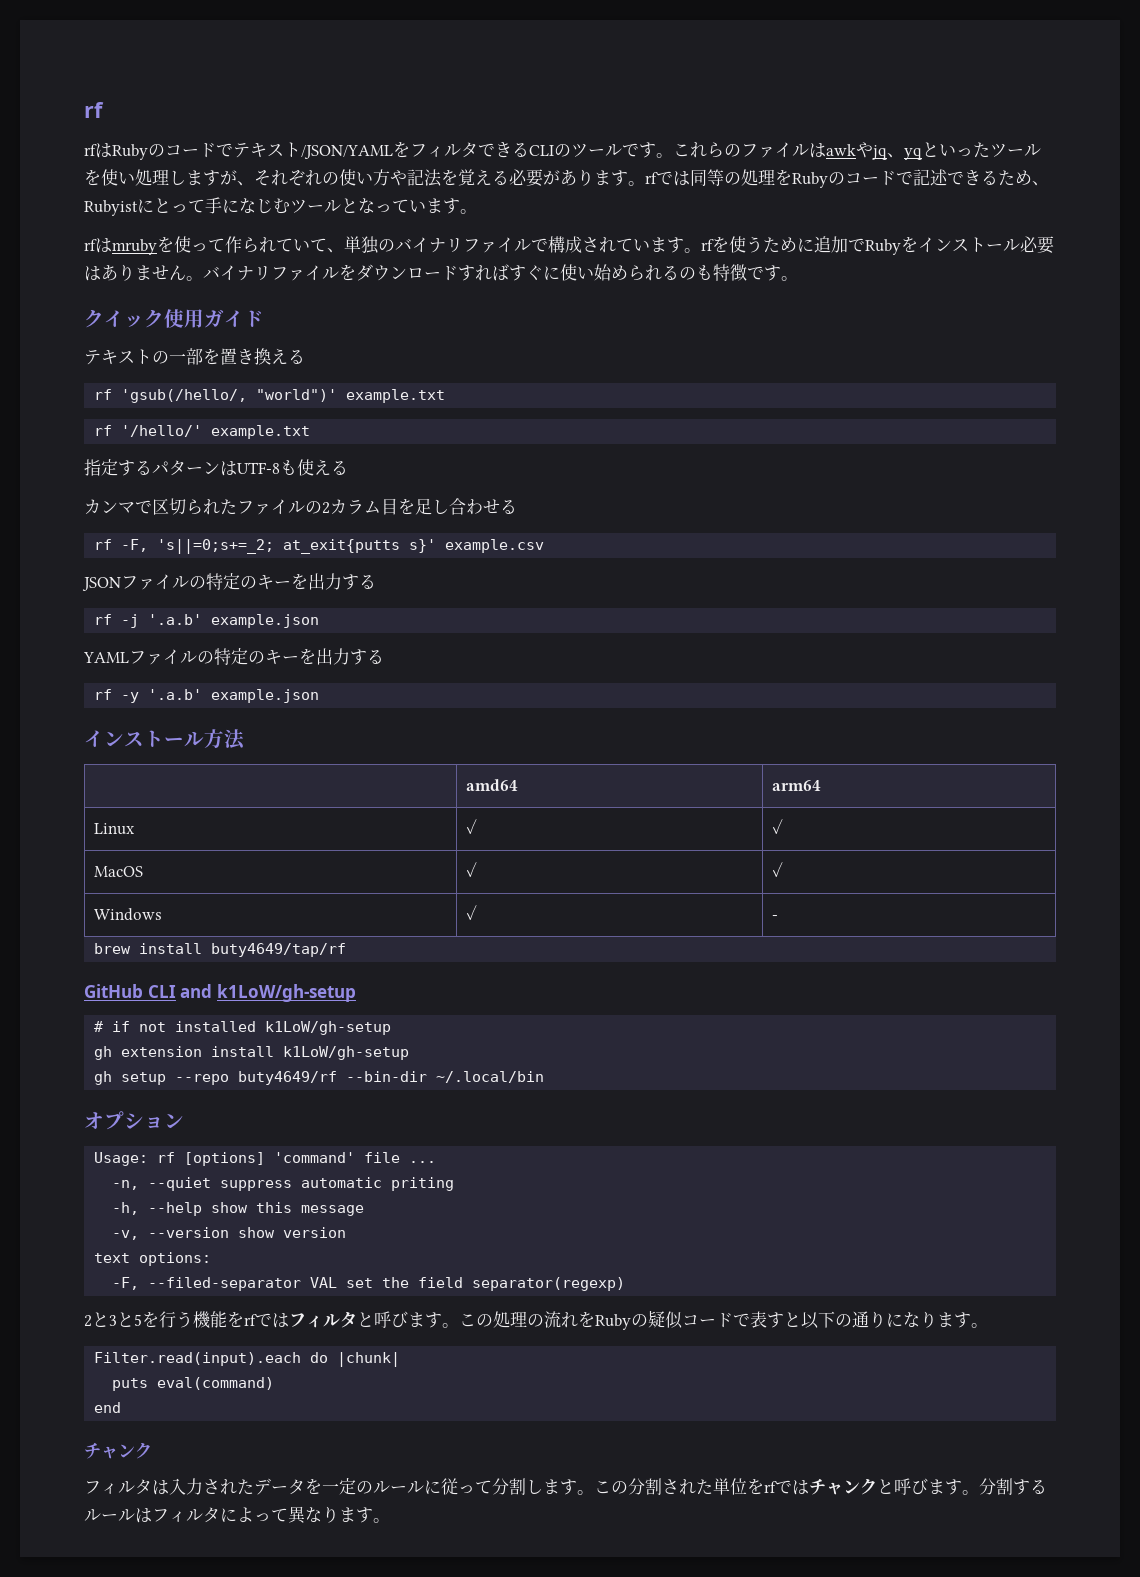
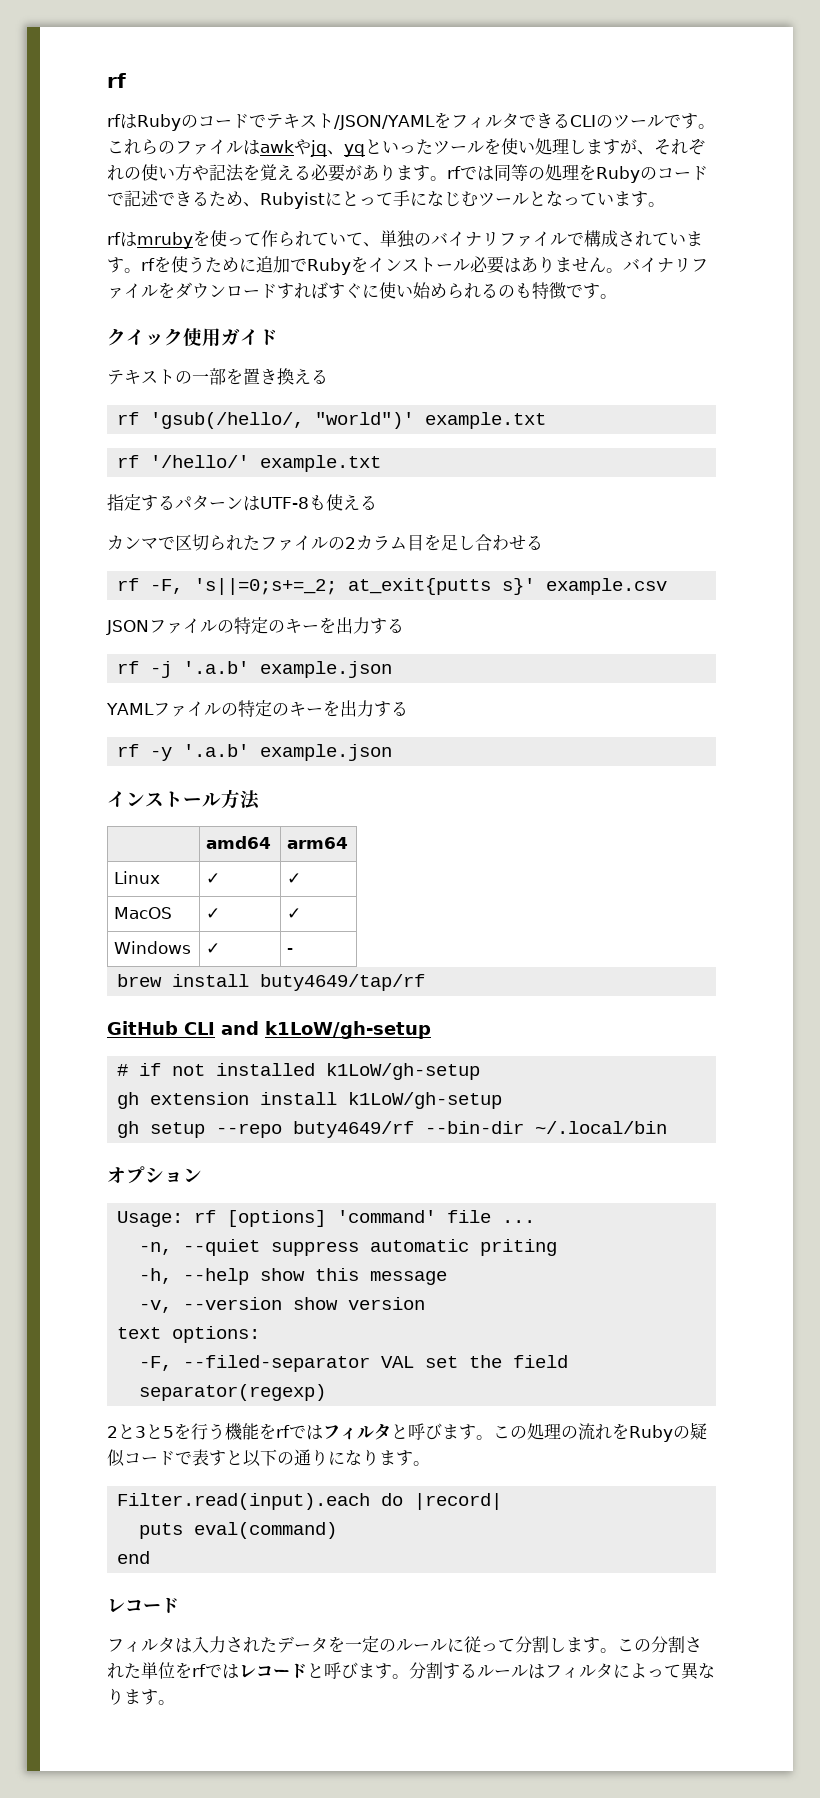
[337,1352,401,1367] |chunk| -> [414,1493,503,1510] |record|
[84,1442,152,1459] チャンク -> [107,1597,179,1613] レコード
[809,1478,877,1495] チャンク -> [239,1663,307,1678] レコード

